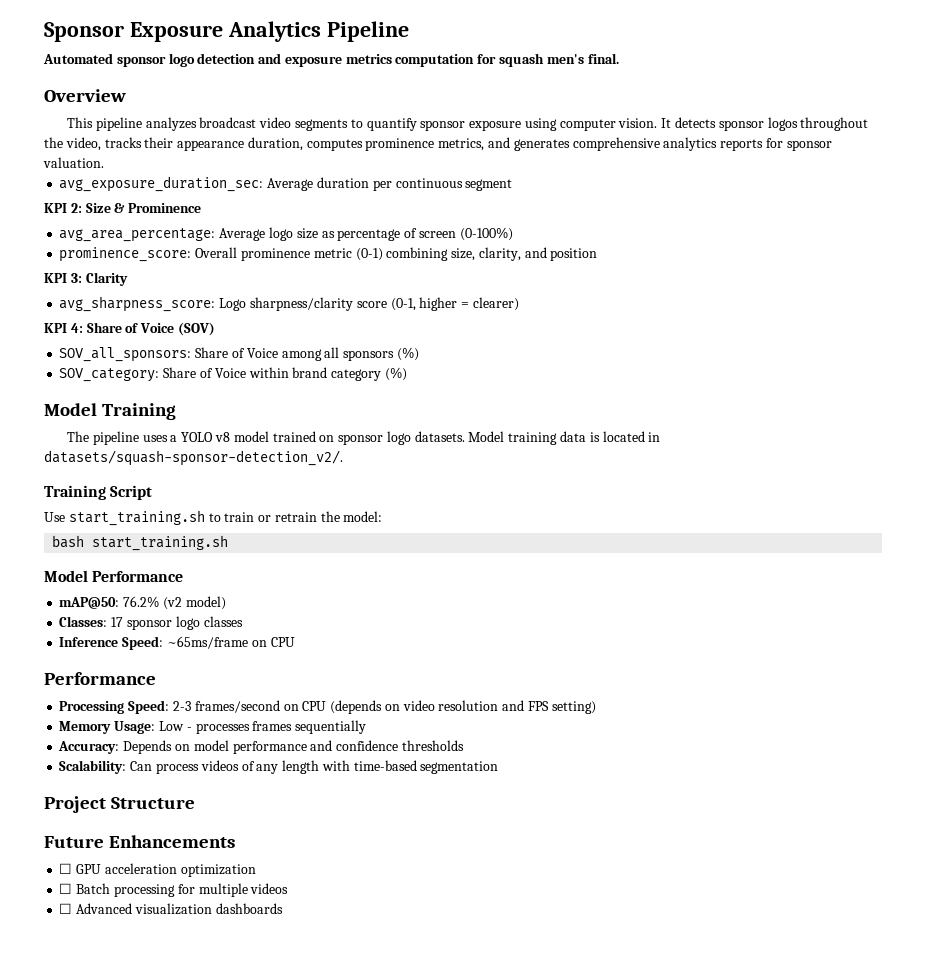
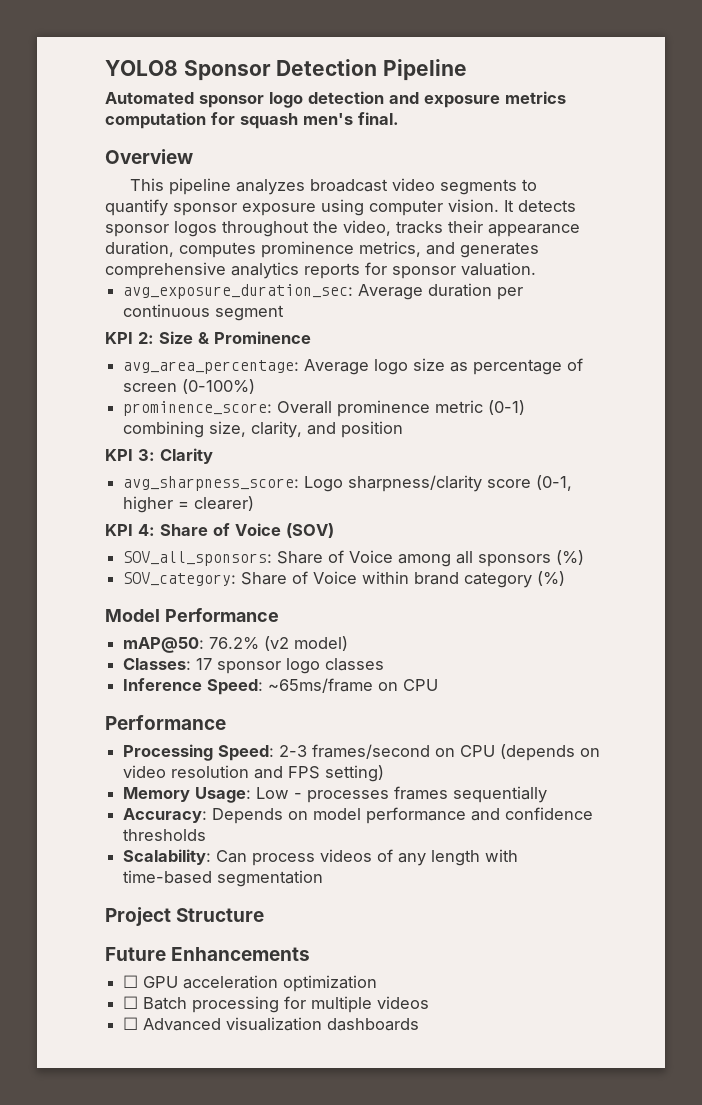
[44,21,321,42] Sponsor Exposure Analytics -> [105,59,378,81] YOLO8 Sponsor Detection
[44,403,177,420] [67,431,661,445] [44,450,343,466] [44,485,153,500] [44,510,383,526] [52,535,229,551] // Model Training // The pipeline uses a YOLO v8 model trained on sponsor logo datasets. Model training data is located in datasets/squash-sponsor-detection_v2/. // Training Script // Use start_training.sh to train or retrain the model: // bash start_training.sh -> (566, 578) none

